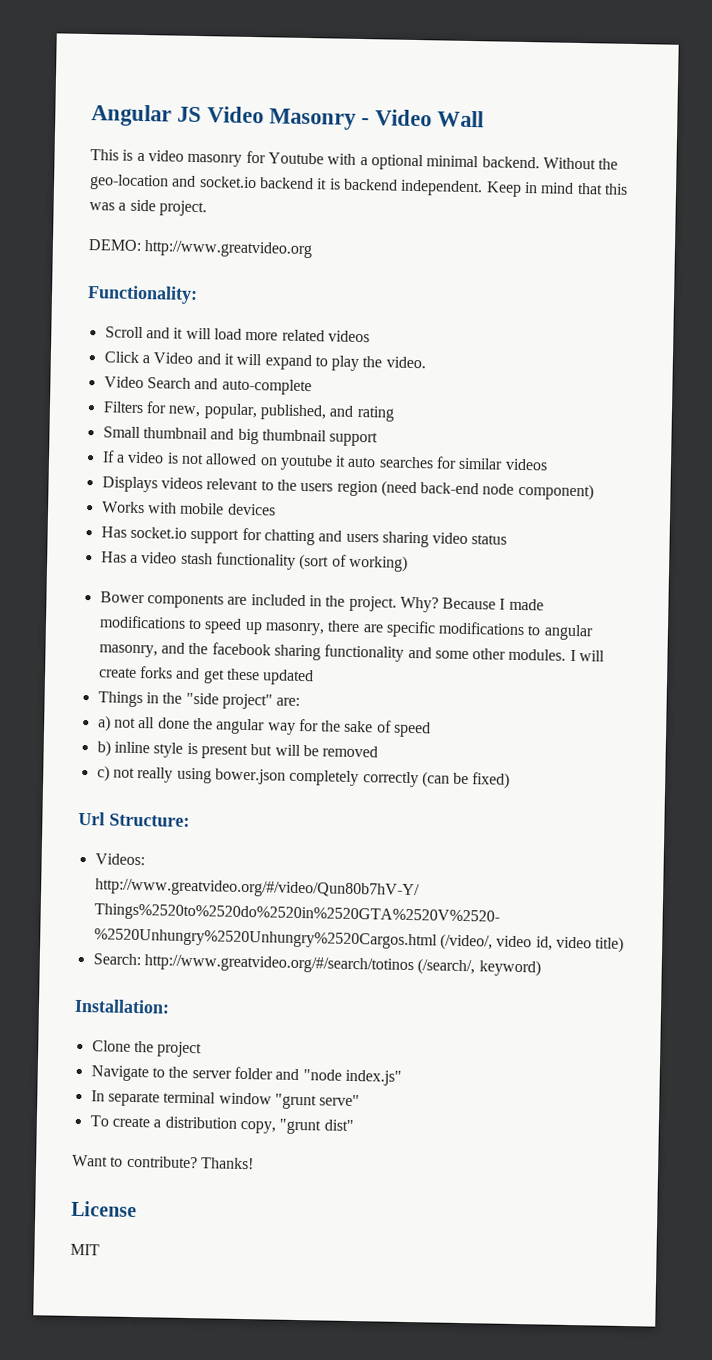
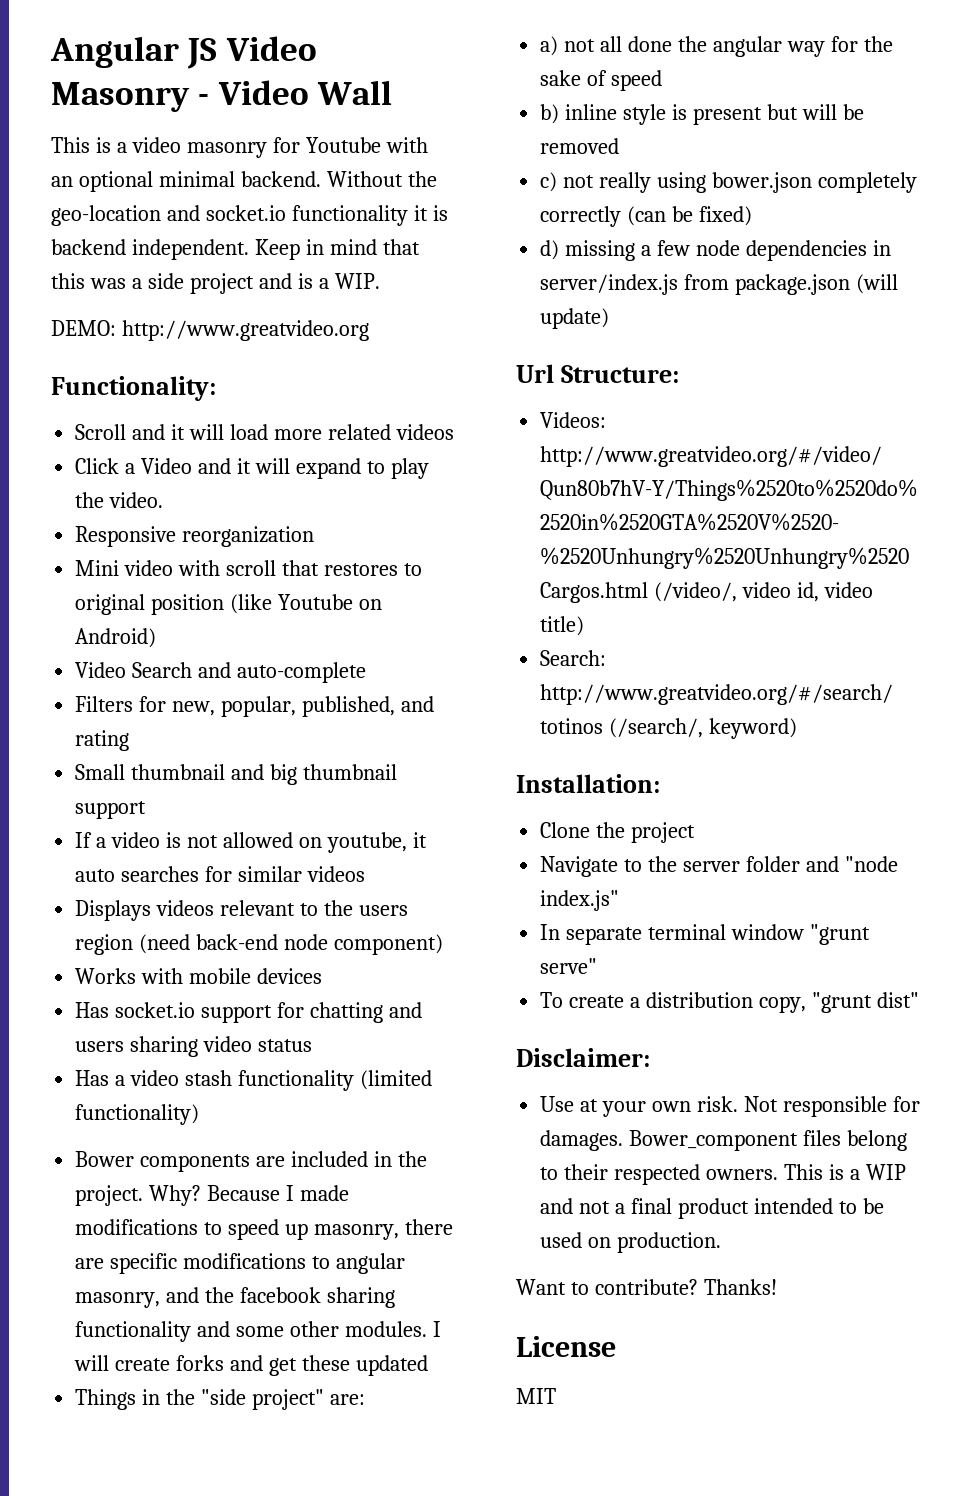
[359,156,368,166] a -> [51,176,73,187] an
[258,177,314,190] backend -> [291,205,408,226] functionality
[158,200,207,217] project. -> [189,273,380,294] project and is a WIP.
(426, 362) none -> [75,526,315,547] [75,560,422,576] [75,594,382,615] [75,628,157,648] // Responsive reorganization // Mini video with scroll that restores to original position (like Youtube on Android)
[279,454,333,471] youtube -> [326,832,407,853] youtube,
[299,553,408,572] (sort of working) -> [359,1070,432,1090] [75,1104,200,1125] (limited functionality)
(511, 780) none -> [540,240,891,261] [540,274,899,295] [540,308,610,329] // d) missing a few node dependencies in server/index.js from package.json (will update)
(354, 1125) none -> [516,1048,650,1067] [540,1096,920,1117] [540,1130,908,1151] [540,1164,906,1185] [540,1198,884,1219] [540,1232,722,1253] // Disclaimer: // Use at your own risk. Not responsible for damages. Bower_component files belong to their respected owners. This is a WIP and not a final product intended to be used on production.

